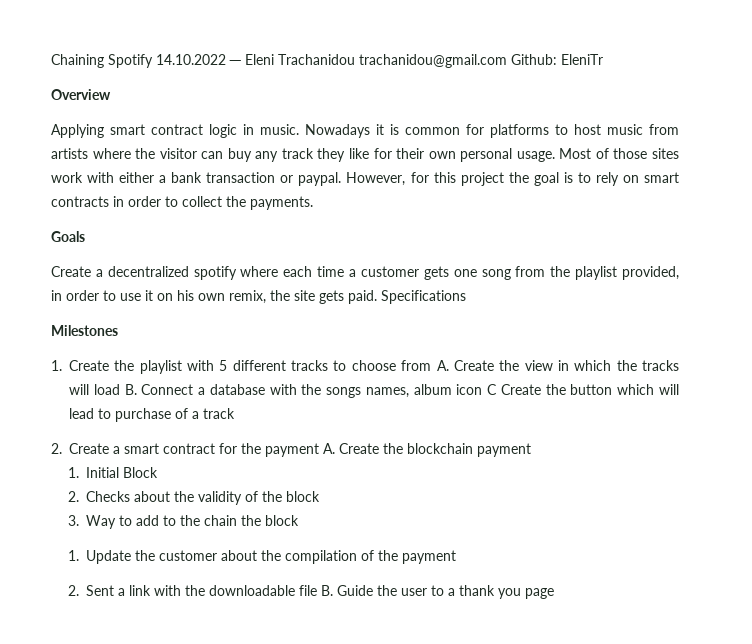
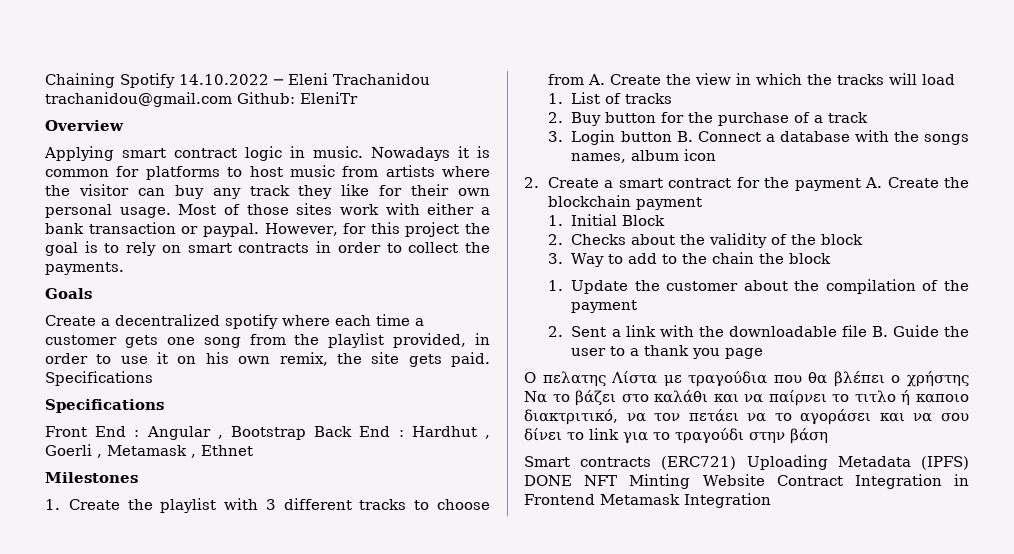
(466, 297) none -> [45,399,164,413] [45,426,490,440] [45,444,253,458] // Specifications // Front End : Angular , Bootstrap Back End : Hardhut , Goerli , Metamask , Ethnet
[219,360,228,371] 5 -> [265,499,276,510] 3
(120, 389) none -> [547,92,673,104] [547,112,869,126] [547,130,672,145] // 1. List of tracks // 2. Buy button for the purchase of a track // 3. Login button
[487,384,679,395] [69,408,235,422] C Create the button which will lead to purchase of a track -> (717, 155) none
(555, 593) none -> [524,371,969,387] [524,390,969,406] [524,409,969,425] [524,428,828,444] [524,455,969,470] [524,474,969,489] [524,493,771,508] // Ο πελατης Λίστα με τραγούδια που θα βλέπει ο χρήστης Να το βάζει στο καλάθι και να παίρνει το τιτλο ή καποιο διακτριτικό, να τον πετάει να το αγοράσει και να σου δίνει το link για το τραγούδι στην βάση // Smart contracts (ERC721) Uploading Metadata (IPFS) DONE NFT Minting Website Contract Integration in Frontend Metamask Integration

